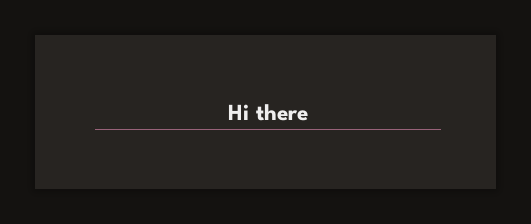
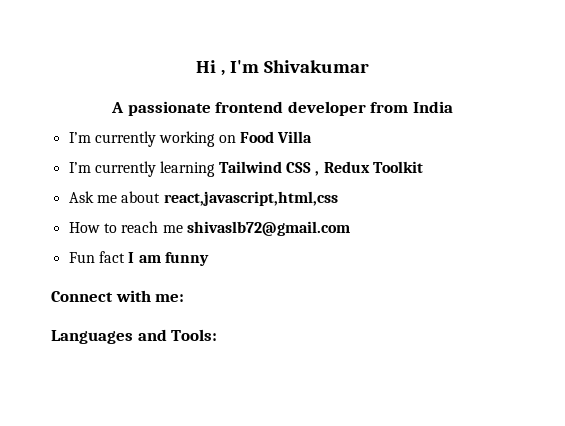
[255,104,308,121] there -> [221,60,369,76] [111,101,453,116] [68,131,313,147] [68,161,423,177] [68,191,338,206] [68,221,350,236] [68,251,209,266] [51,290,185,302] [51,329,218,344] , I'm Shivakumar // A passionate frontend developer from India // I’m currently working on Food Villa // I’m currently learning Tailwind CSS , Redux Toolkit // Ask me about react,javascript,html,css // How to reach me shivaslb72@gmail.com // Fun fact I am funny // Connect with me: // Languages and Tools:

